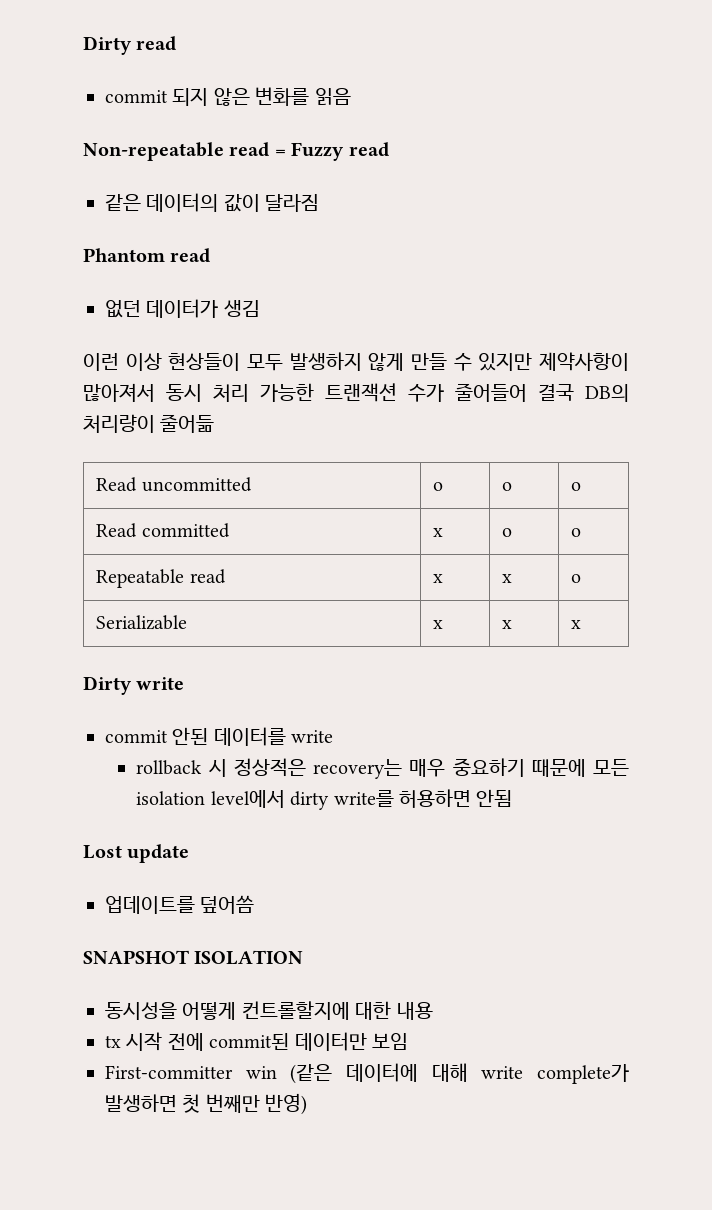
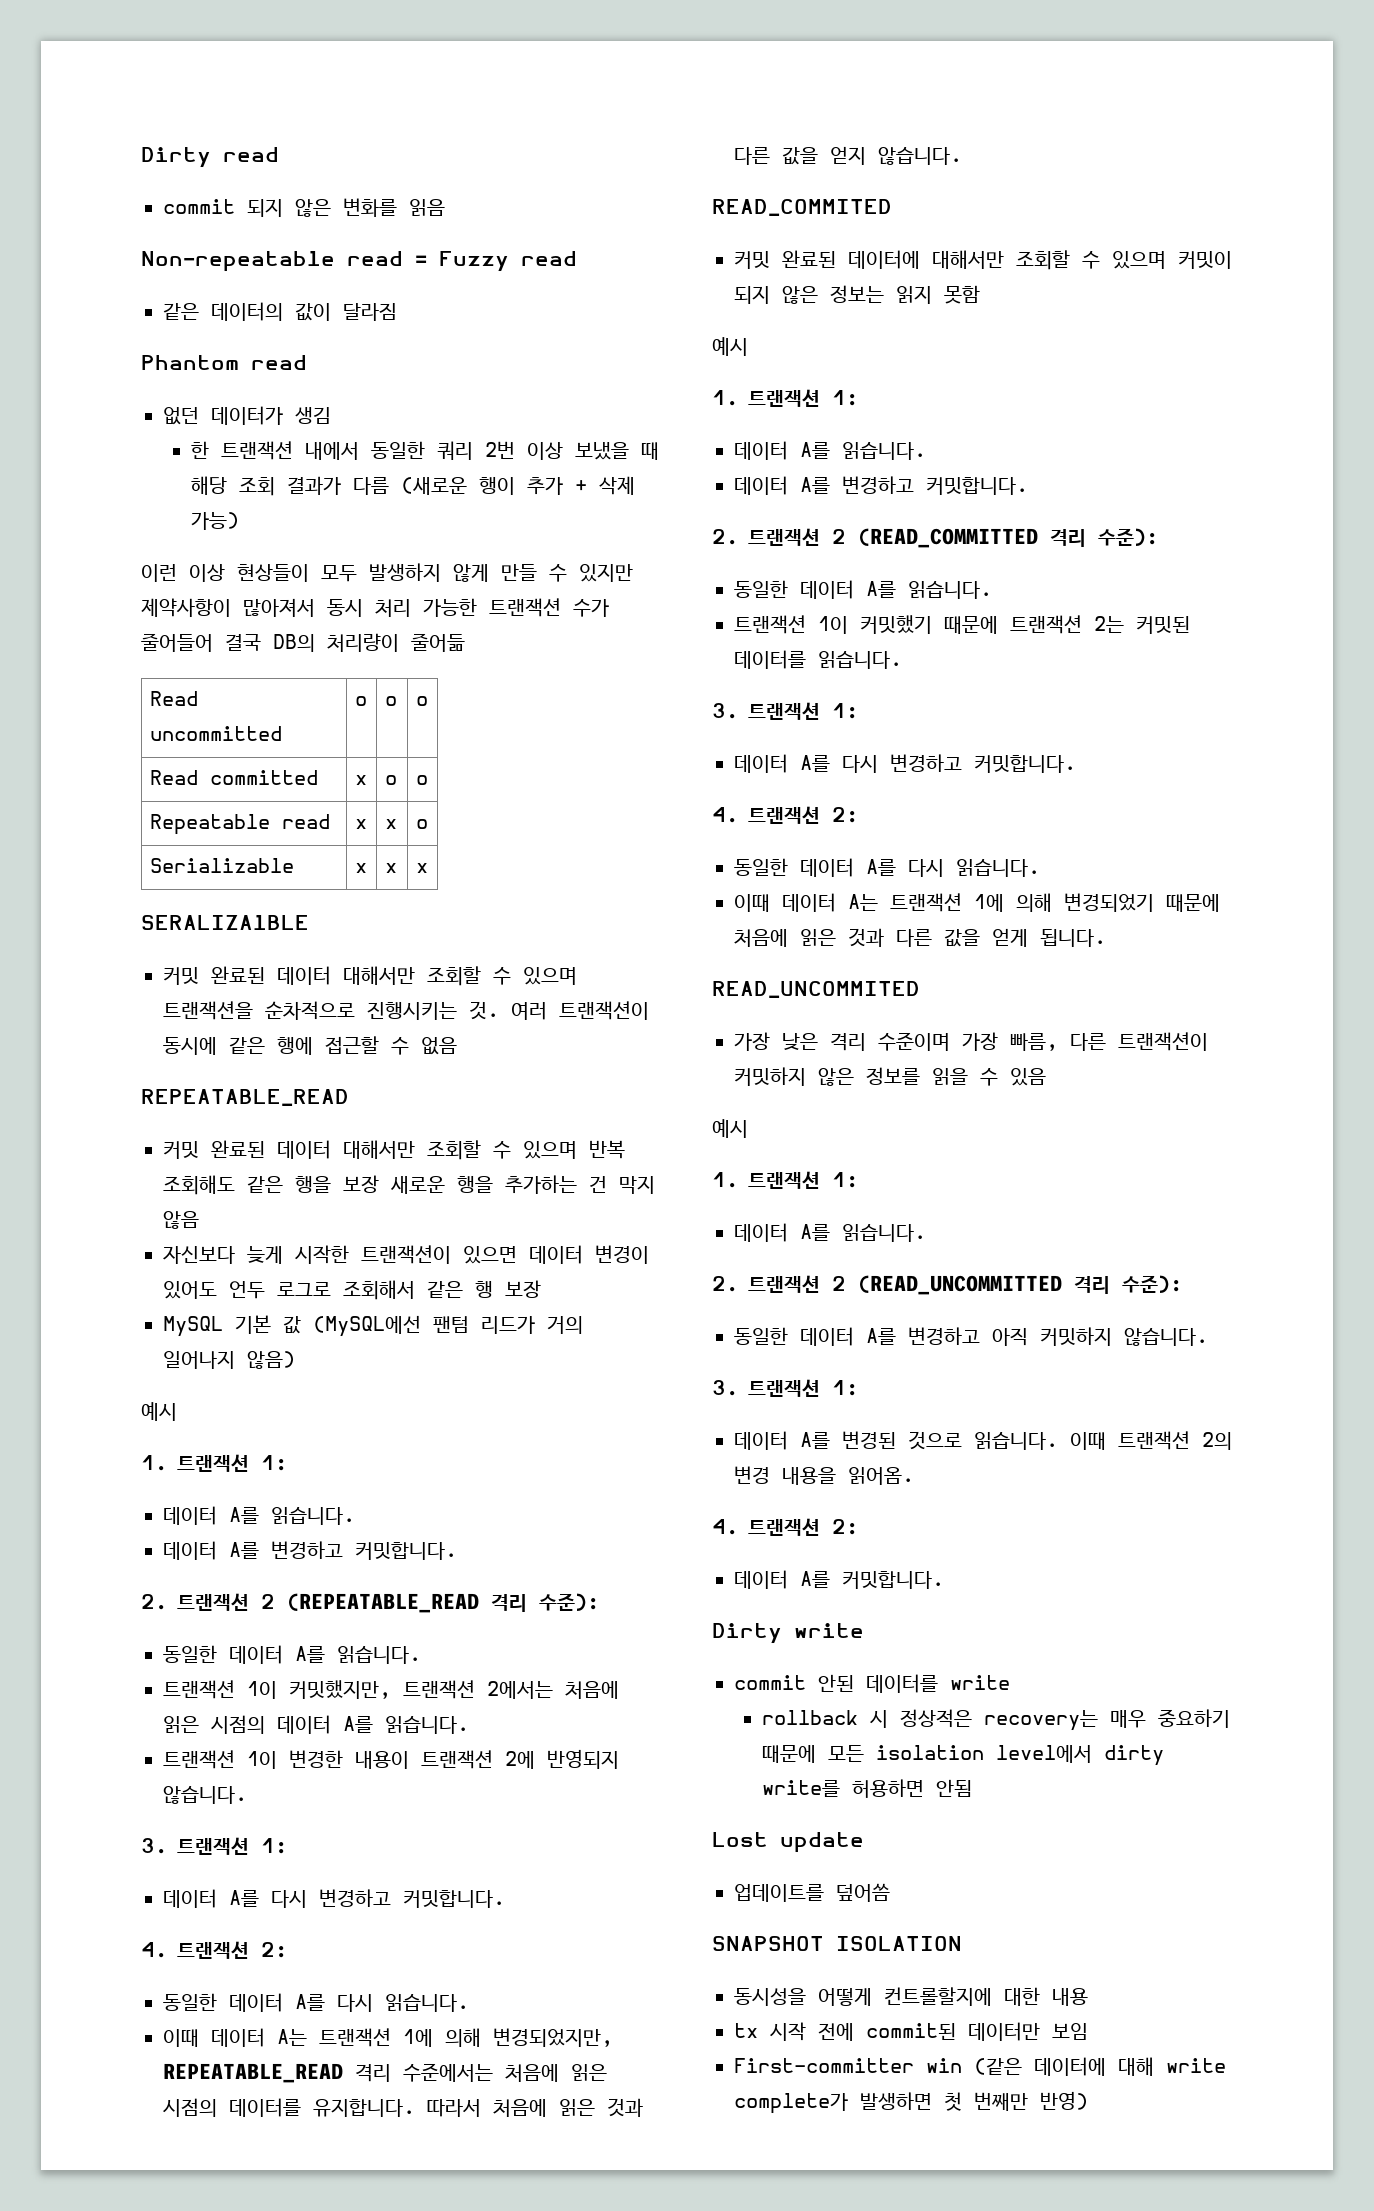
(260, 308) none -> [191,441,660,460] [191,476,636,496] [191,512,240,530] // 한 트랜잭션 내에서 동일한 쿼리 2번 이상 보냈을 때 해당 조회 결과가 다름 (새로운 행이 추가 + 삭제 가능)
(582, 624) none -> [141,915,309,930] [163,966,577,986] [163,1001,649,1020] [163,1036,457,1055] [141,1089,349,1106] [163,1140,625,1160] [163,1175,655,1195] [163,1211,199,1229] [163,1245,649,1264] [163,1280,541,1300] [163,1315,583,1337] [163,1351,295,1369] [141,1402,177,1421] [141,1454,287,1472] [163,1506,355,1525] [163,1541,457,1560] [141,1593,599,1613] [163,1645,421,1664] [163,1680,619,1699] [163,1715,469,1734] [163,1749,619,1769] [163,1786,247,1804] [141,1837,287,1855] [163,1889,505,1908] [141,1941,287,1959] [163,1993,469,2012] [163,2028,613,2047] [163,2063,607,2083] [163,2098,643,2117] [734,146,962,165] [712,199,892,216] [734,250,1232,270] [734,285,980,304] [712,337,748,356] [712,389,858,407] [734,441,926,460] [734,476,1028,495] [712,528,1158,548] [734,580,992,599] [734,615,1190,634] [734,650,902,669] [712,702,858,720] [734,754,1076,773] [712,806,858,824] [734,858,1040,877] [734,893,1220,912] [734,928,1106,947] [712,981,920,998] [734,1032,1208,1051] [734,1067,1046,1086] [712,1119,748,1138] [712,1171,858,1189] [734,1223,926,1242] [712,1275,1182,1295] [734,1327,1208,1346] [712,1379,858,1397] [734,1431,1232,1450] [734,1466,914,1485] [712,1518,858,1536] [734,1570,944,1589] // SERALIZAlBLE // 커밋 완료된 데이터 대해서만 조회할 수 있으며 트랜잭션을 순차적으로 진행시키는 것. 여러 트랜잭션이 동시에 같은 행에 접근할 수 없음 // REPEATABLE_READ // 커밋 완료된 데이터 대해서만 조회할 수 있으며 반복 조회해도 같은 행을 보장 새로운 행을 추가하는 건 막지 않음 // 자신보다 늦게 시작한 트랜잭션이 있으면 데이터 변경이 있어도 언두 로그로 조회해서 같은 행 보장 // MySQL 기본 값 (MySQL에선 팬텀 리드가 거의 일어나지 않음) // 예시 // 1. 트랜잭션 1: // 데이터 A를 읽습니다. // 데이터 A를 변경하고 커밋합니다. // 2. 트랜잭션 2 (REPEATABLE_READ 격리 수준): // 동일한 데이터 A를 읽습니다. // 트랜잭션 1이 커밋했지만, 트랜잭션 2에서는 처음에 읽은 시점의 데이터 A를 읽습니다. // 트랜잭션 1이 변경한 내용이 트랜잭션 2에 반영되지 않습니다. // 3. 트랜잭션 1: // 데이터 A를 다시 변경하고 커밋합니다. // 4. 트랜잭션 2: // 동일한 데이터 A를 다시 읽습니다. // 이때 데이터 A는 트랜잭션 1에 의해 변경되었지만, REPEATABLE_READ 격리 수준에서는 처음에 읽은 시점의 데이터를 유지합니다. 따라서 처음에 읽은 것과 다른 값을 얻지 않습니다. // READ_COMMITED // 커밋 완료된 데이터에 대해서만 조회할 수 있으며 커밋이 되지 않은 정보는 읽지 못함 // 예시 // 1. 트랜잭션 1: // 데이터 A를 읽습니다. // 데이터 A를 변경하고 커밋합니다. // 2. 트랜잭션 2 (READ_COMMITTED 격리 수준): // 동일한 데이터 A를 읽습니다. // 트랜잭션 1이 커밋했기 때문에 트랜잭션 2는 커밋된 데이터를 읽습니다. // 3. 트랜잭션 1: // 데이터 A를 다시 변경하고 커밋합니다. // 4. 트랜잭션 2: // 동일한 데이터 A를 다시 읽습니다. // 이때 데이터 A는 트랜잭션 1에 의해 변경되었기 때문에 처음에 읽은 것과 다른 값을 얻게 됩니다. // READ_UNCOMMITED // 가장 낮은 격리 수준이며 가장 빠름, 다른 트랜잭션이 커밋하지 않은 정보를 읽을 수 있음 // 예시 // 1. 트랜잭션 1: // 데이터 A를 읽습니다. // 2. 트랜잭션 2 (READ_UNCOMMITTED 격리 수준): // 동일한 데이터 A를 변경하고 아직 커밋하지 않습니다. // 3. 트랜잭션 1: // 데이터 A를 변경된 것으로 읽습니다. 이때 트랜잭션 2의 변경 내용을 읽어옴. // 4. 트랜잭션 2: // 데이터 A를 커밋합니다.

